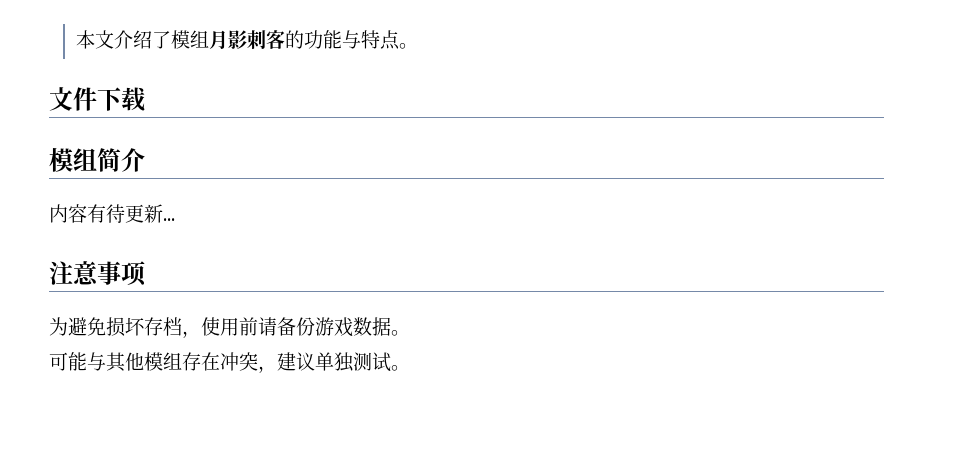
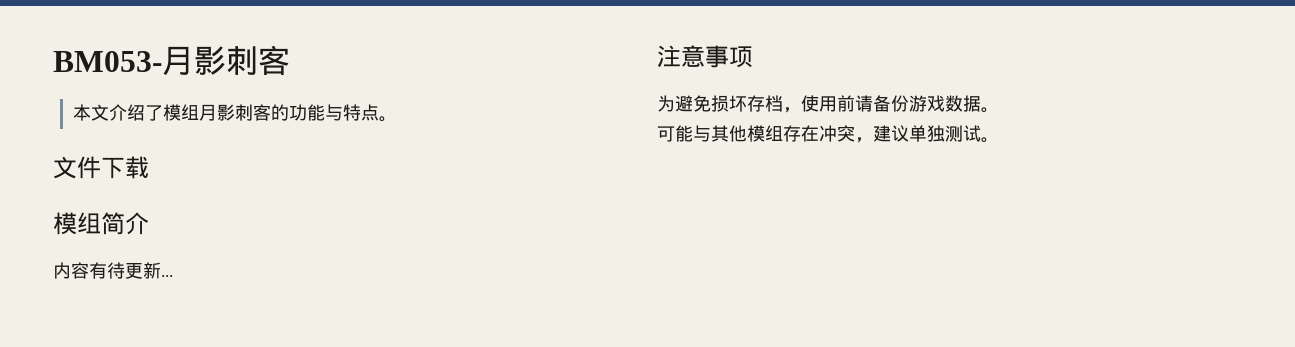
(75, 39) none -> [53,45,290,75] BM053-月影刺客 //

